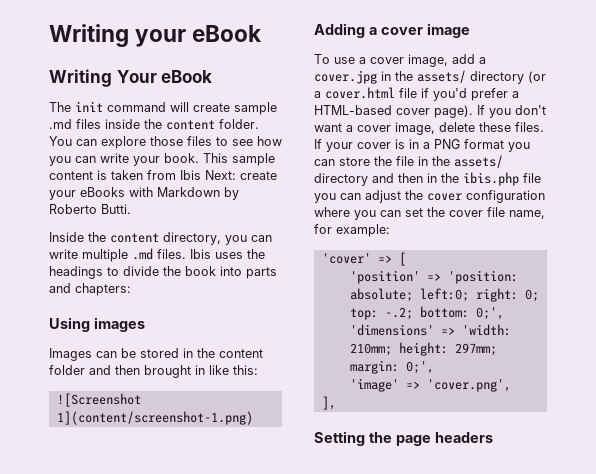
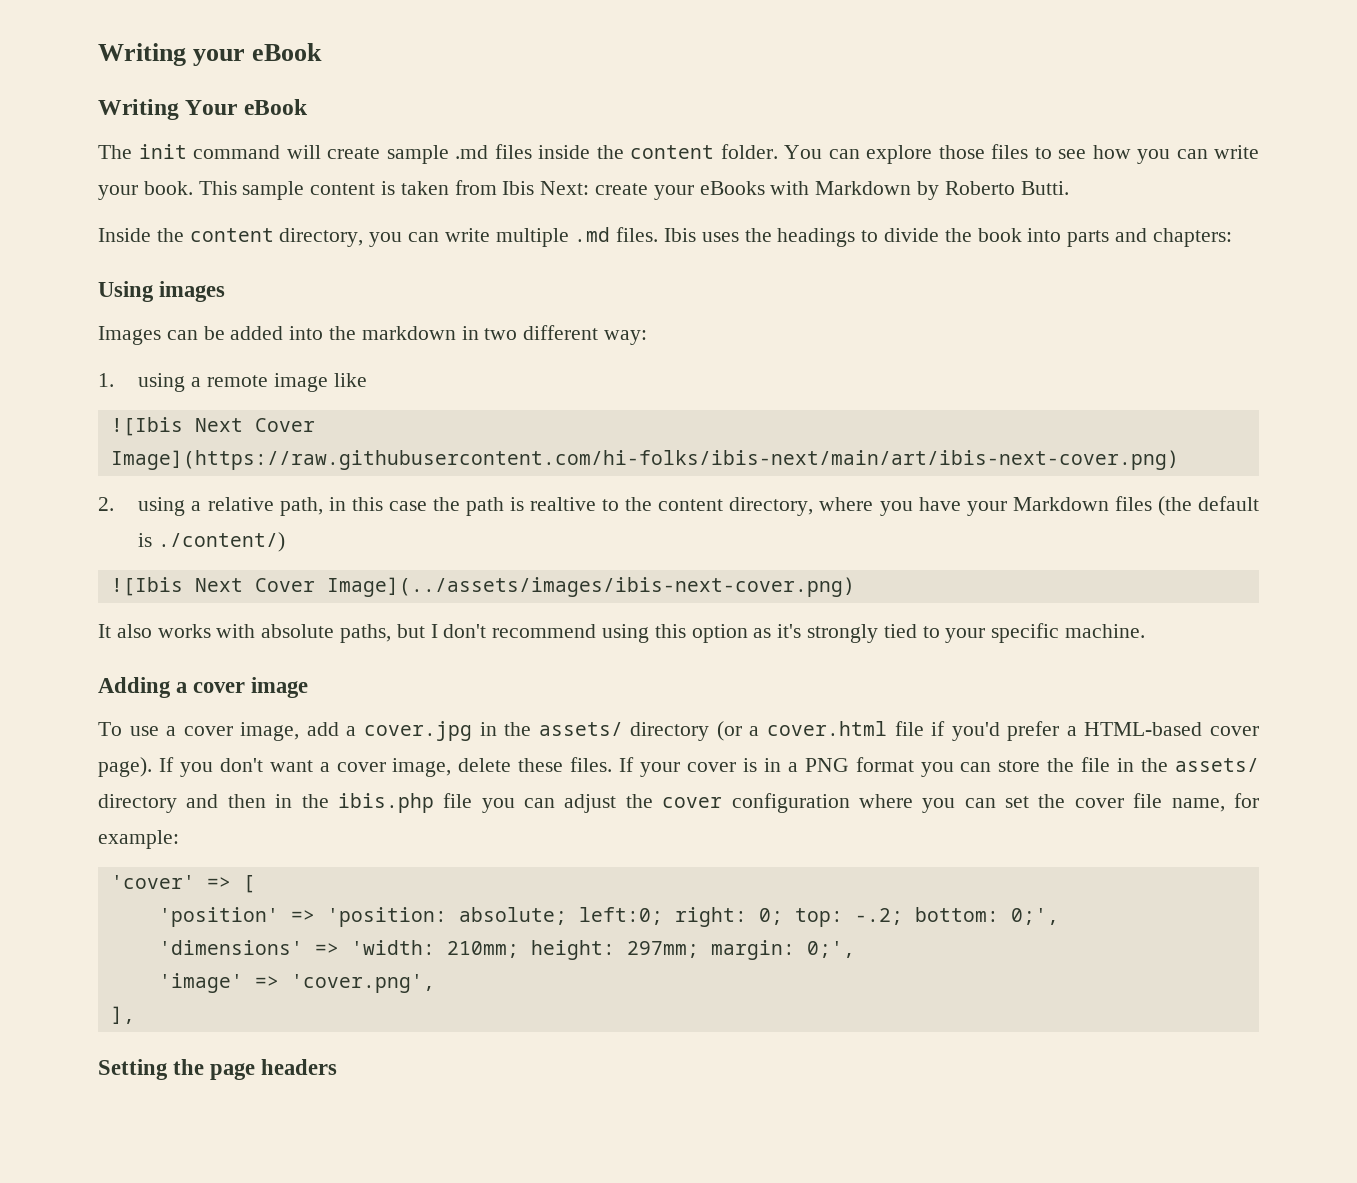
[140,348,263,358] [49,365,258,378] [56,393,141,407] [56,411,253,425] stored in the content folder and then brought in like this: // ![Screenshot 1](content/screenshot-1.png) -> [230,325,648,345] [98,373,367,392] [110,417,315,436] [110,450,1179,470] [98,496,1259,516] [138,532,286,552] [110,577,855,597] [98,623,1146,643] added into the markdown in two different way: // 1. using a remote image like // ![Ibis Next Cover Image](https://raw.githubusercontent.com/hi-folks/ibis-next/main/art/ibis-next-cover.png) // 2. using a relative path, in this case the path is realtive to the content directory, where you have your Markdown files (the default is ./content/) // ![Ibis Next Cover Image](../assets/images/ibis-next-cover.png) // It also works with absolute paths, but I don't recommend using this option as it's strongly tied to your specific machine.

